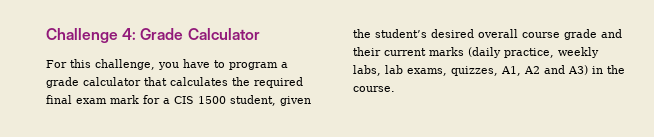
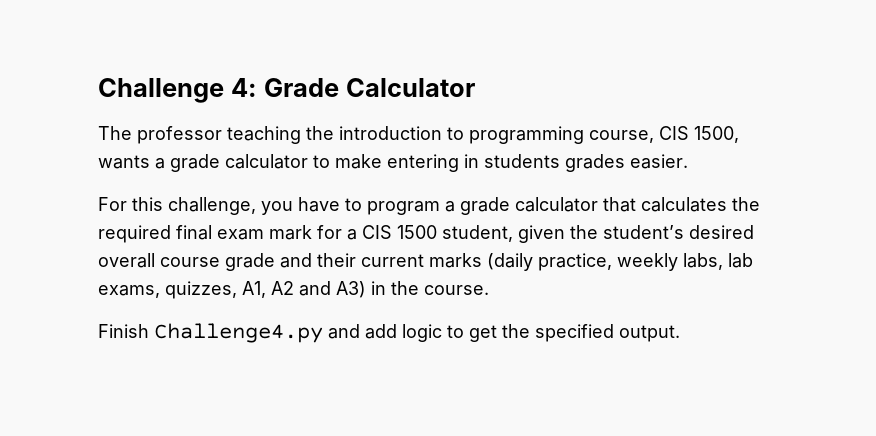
(260, 34) none -> [98,126,739,144] [98,154,688,172] // The professor teaching the introduction to programming course, CIS 1500, wants a grade calculator to make entering in students grades easier.
(395, 89) none -> [98,323,680,343] // Finish Challenge4.py and add logic to get the specified output.

